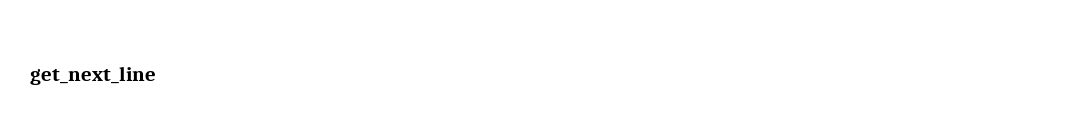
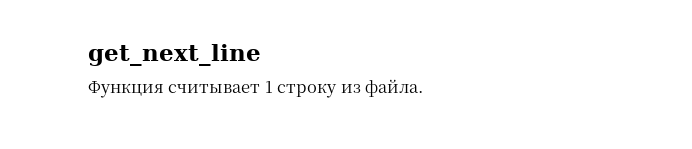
(156, 75) none -> [88,79,424,98] // Функция считывает 1 строку из файла.

